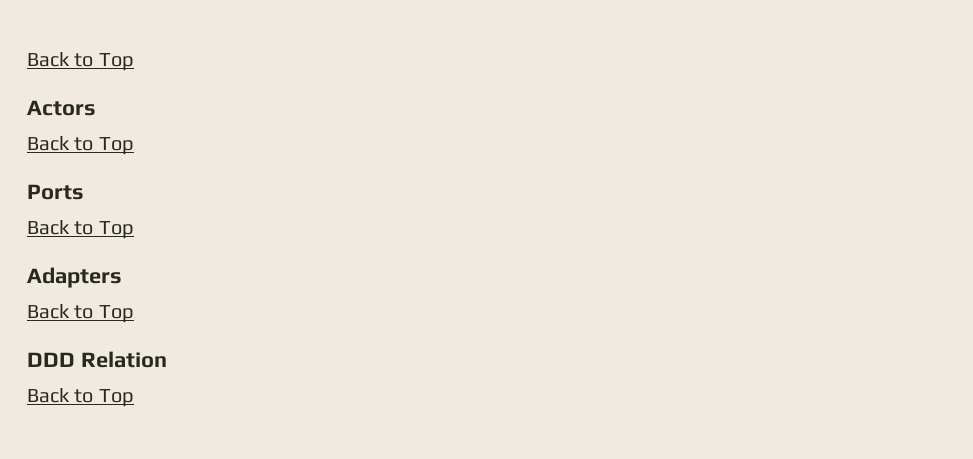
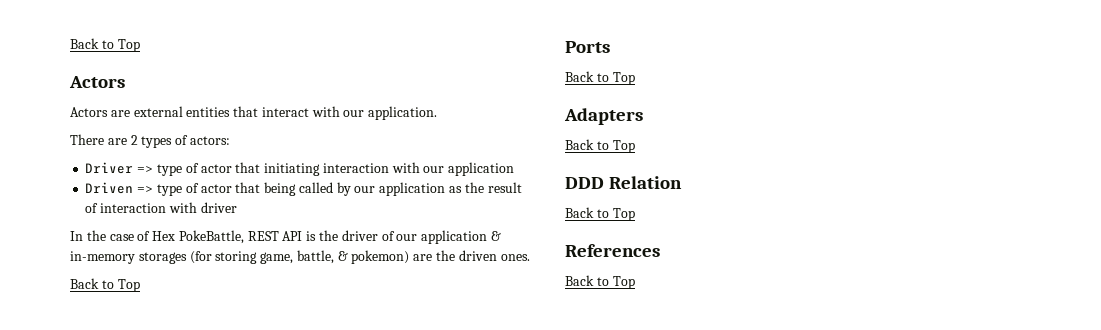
(96, 108) none -> [70,106,438,120] [70,134,230,148] [85,162,515,176] [85,182,522,196] [85,202,237,213] [70,230,501,244] [70,250,530,264] // Actors are external entities that interact with our application. // There are 2 types of actors: // Driver => type of actor that initiating interaction with our application // Driven => type of actor that being called by our application as the result of interaction with driver // In the case of Hex PokeBattle, REST API is the driver of our application & in-memory storages (for storing game, battle, & pokemon) are the driven ones.
(134, 398) none -> [565,244,660,257] [565,275,635,289] // References // Back to Top

